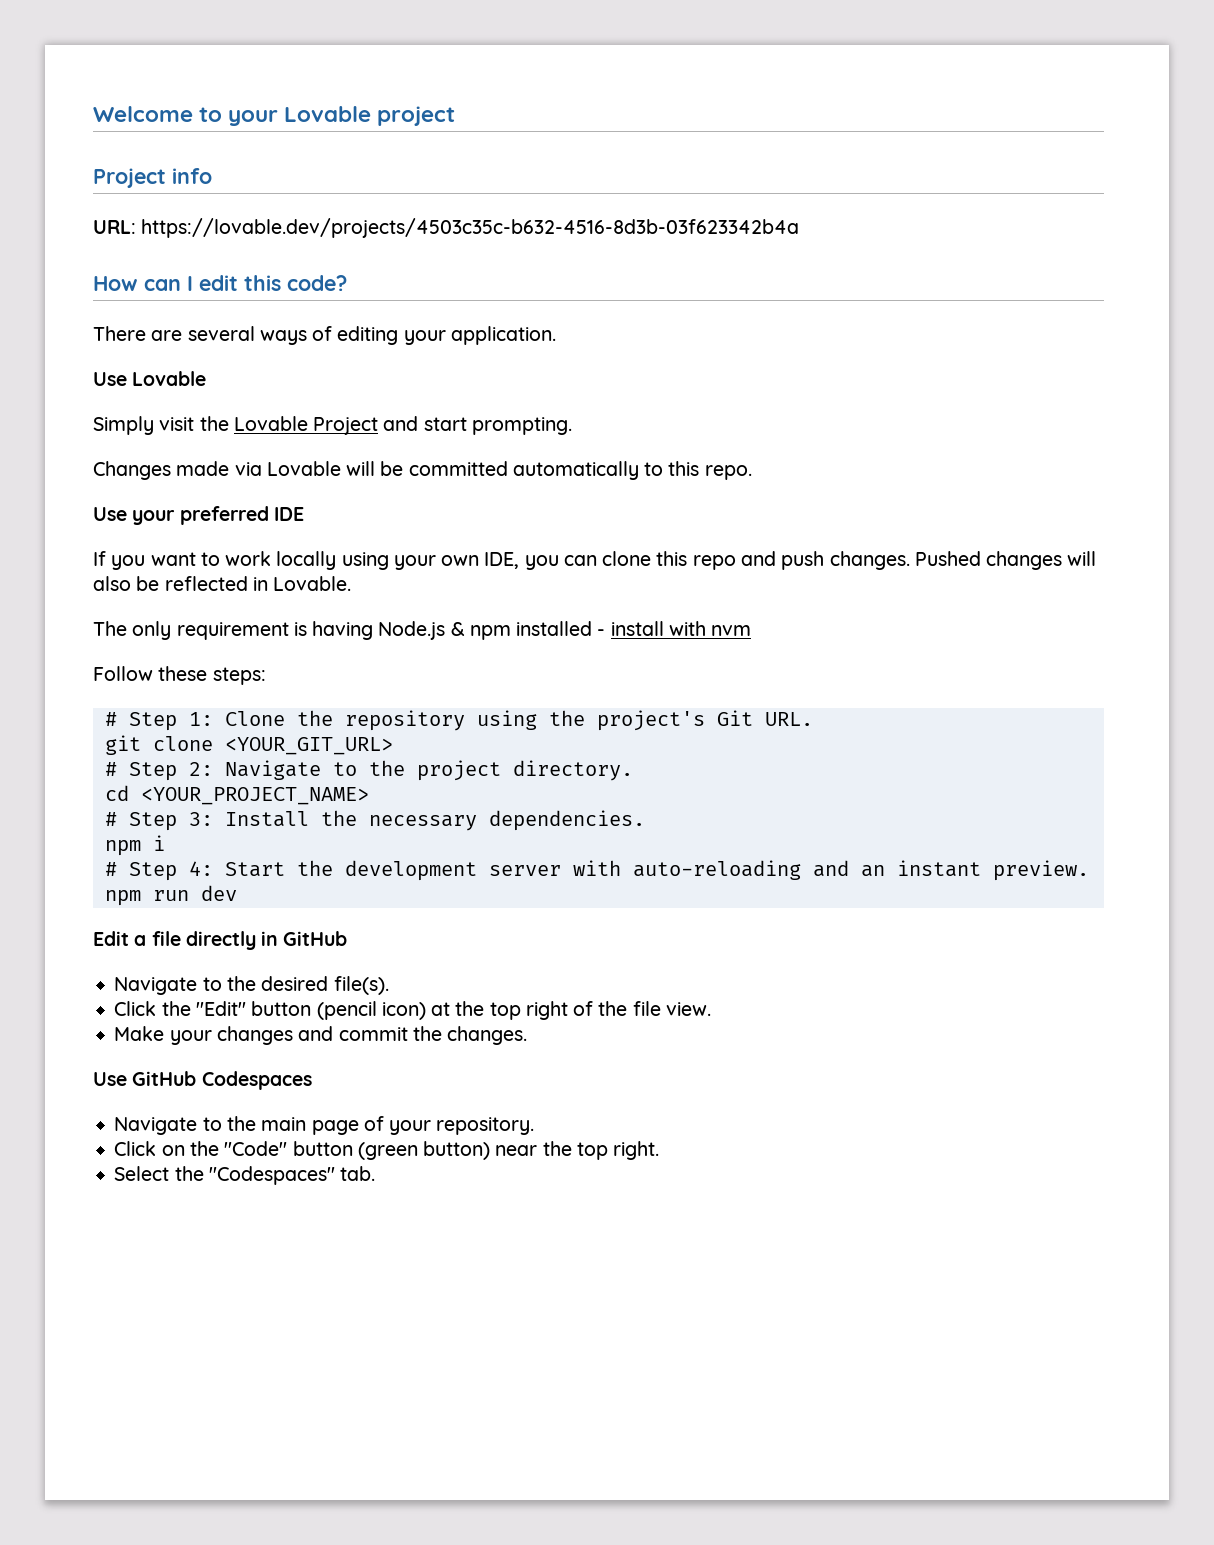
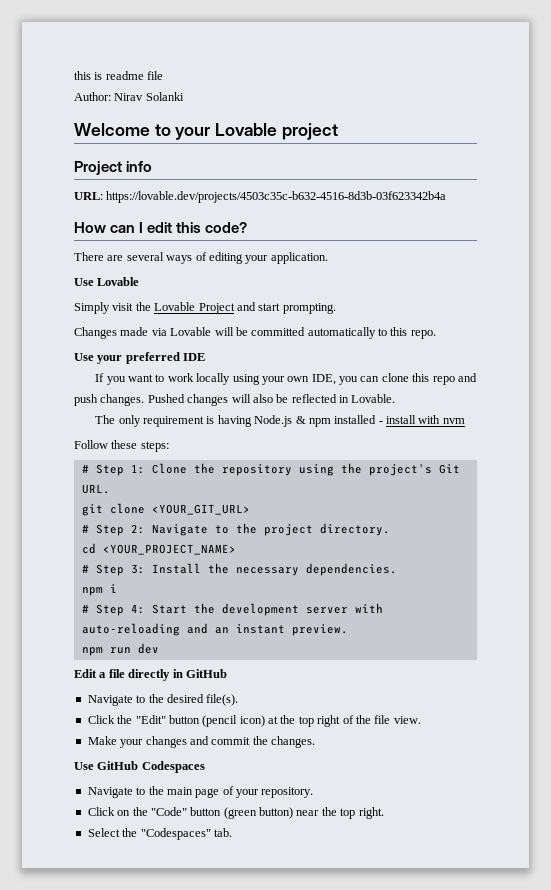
(93, 114) none -> [74,71,164,80] [74,92,184,101] this is readme file // Author: Nirav Solanki //

